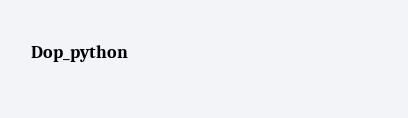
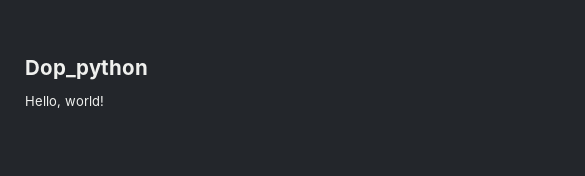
(128, 53) none -> [25,96,104,108] // Hello, world!

